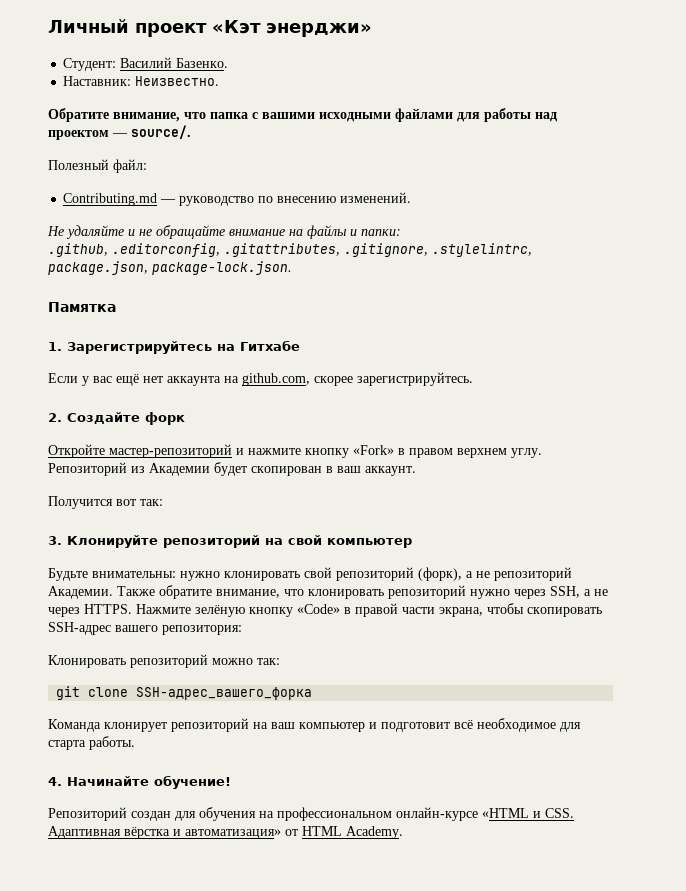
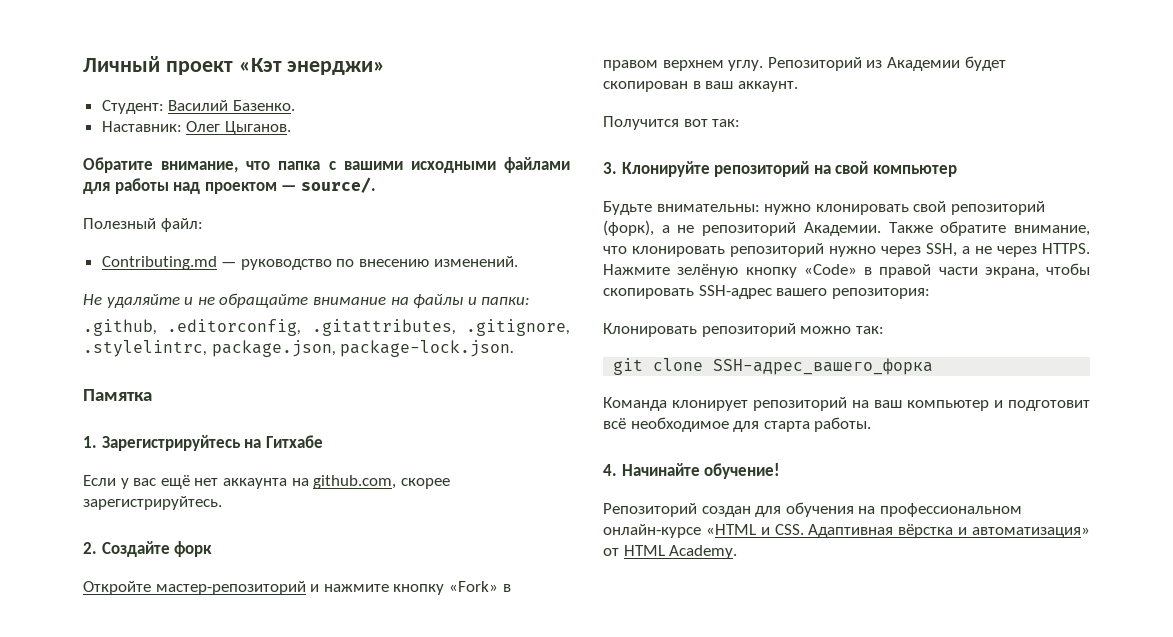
[135,76,220,86] Неизвестно. -> [186,121,291,135] Олег Цыганов.

